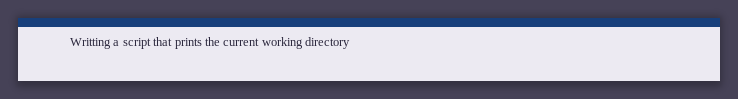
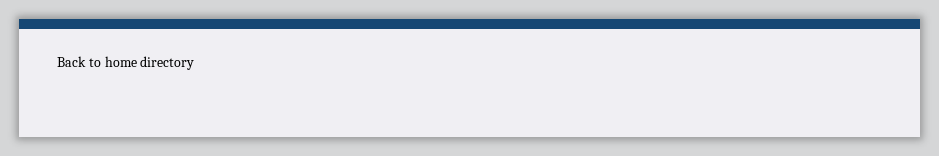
[70,37,303,49] Writting a script that prints the current working -> [57,56,137,67] Back to home

